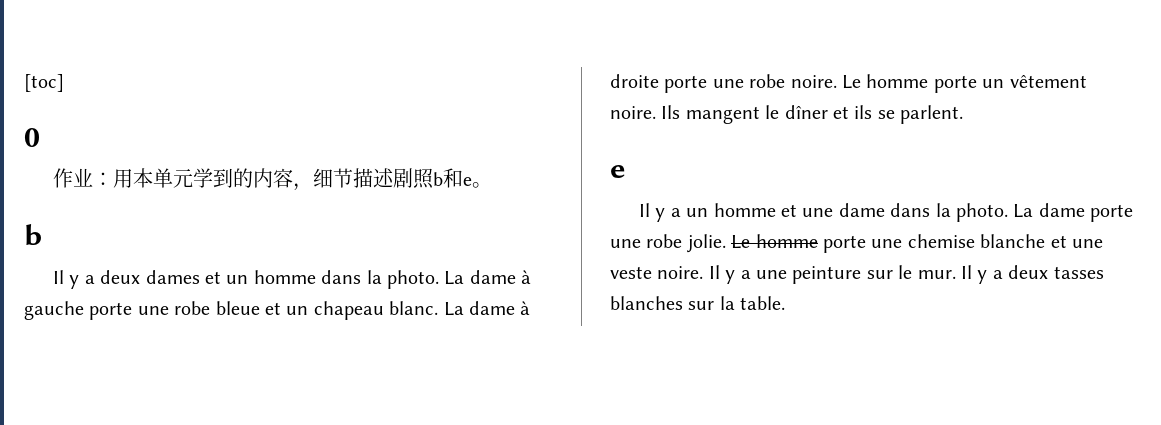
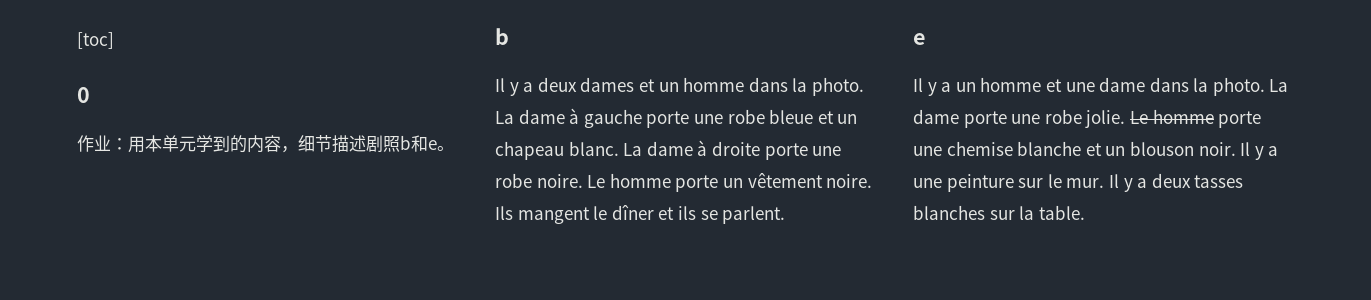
[1072,239,1103,248] [610,266,704,279] une veste noire. -> [1105,141,1236,156] un blouson noir.

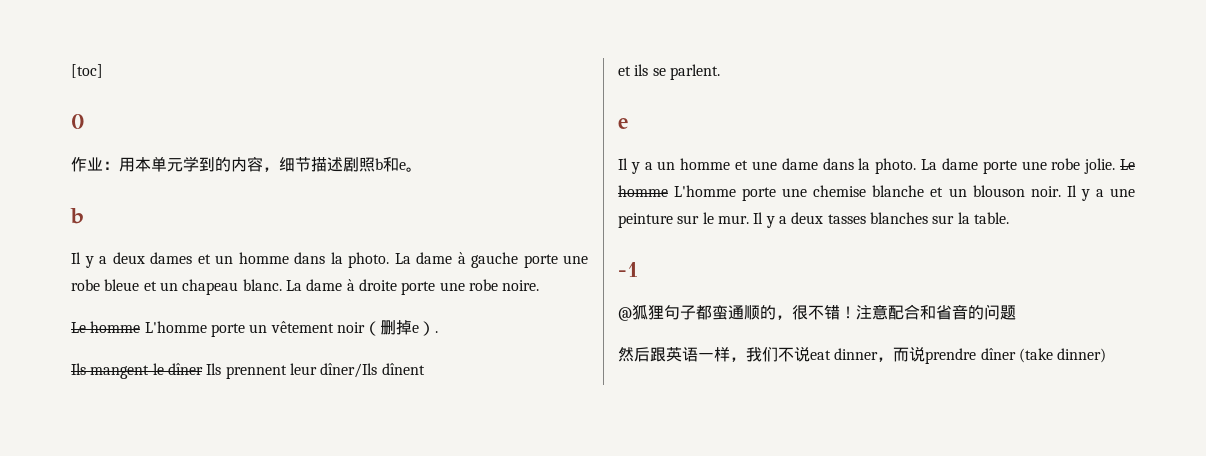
[587,173,671,188] Le homme -> [71,321,207,333] // Le homme L'homme
[826,174,873,188] [495,205,654,224] noire. Ils mangent le dîner -> [336,320,438,336] [71,363,425,379] noir（删掉e）. // Ils mangent le dîner Ils prennent leur dîner/Ils dînent //
(1214, 116) none -> [674,185,737,197] L'homme
(1085, 212) none -> [618,262,639,277] [618,304,1016,321] [618,346,1107,364] // -1 // @狐狸句子都蛮通顺的，很不错！注意配合和省音的问题 // 然后跟英语一样，我们不说eat dinner，而说prendre dîner (take dinner)

